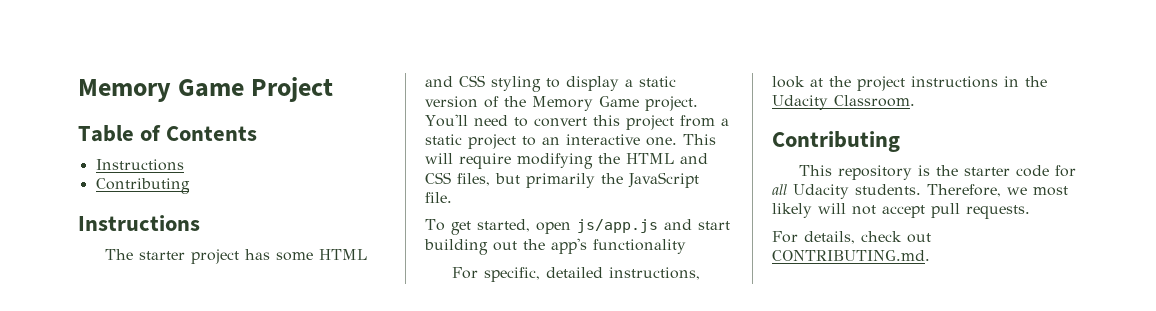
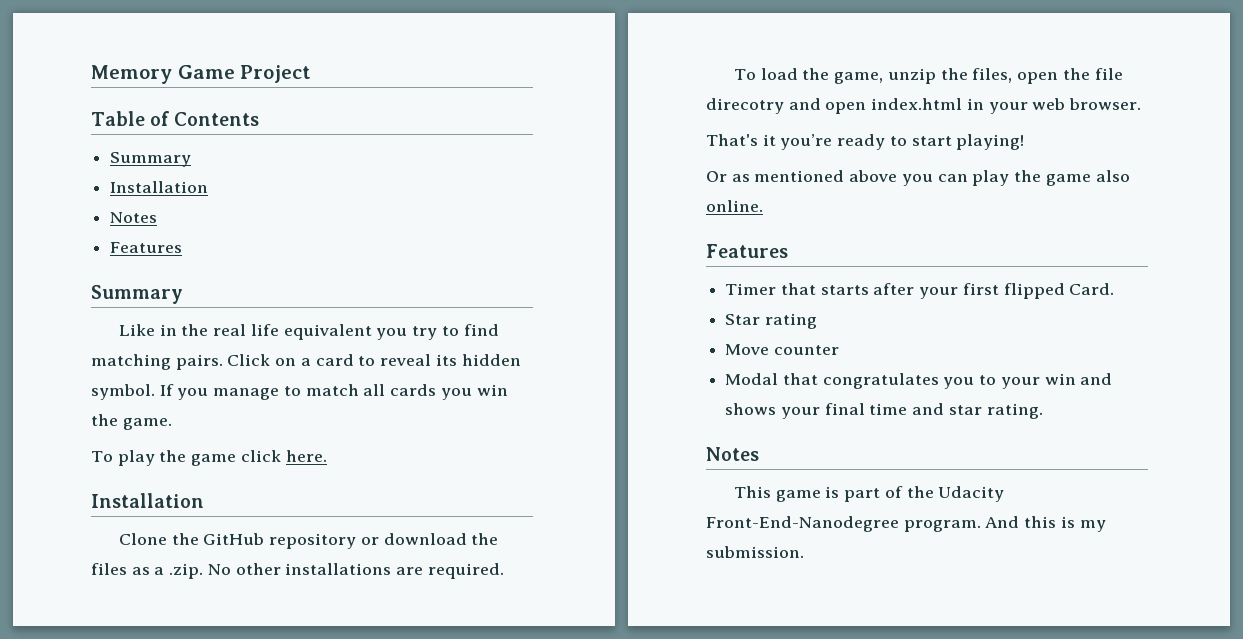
[95,159,184,171] [95,178,190,194] [78,215,200,231] [104,249,367,264] [425,75,676,92] [425,96,698,111] [425,114,729,130] [425,134,716,149] [425,153,708,169] [425,172,699,188] [425,192,452,203] [425,219,730,235] [424,238,686,255] [451,267,700,282] [772,76,1047,91] [772,95,915,110] [772,131,900,152] [798,165,1076,180] [772,184,1068,199] [772,203,1030,219] [772,231,931,244] [772,250,930,261] Instructions // Contributing // Instructions // The starter project has some HTML and CSS styling to display a static version of the Memory Game project. You'll need to convert this project from a static project to an interactive one. This will require modifying the HTML and CSS files, but primarily the JavaScript file. // To get started, open js/app.js and start building out the app's functionality // For specific, detailed instructions, look at the project instructions in the Udacity Classroom. // Contributing // This repository is the starter code for all Udacity students. Therefore, we most likely will not accept pull requests. // For details, check out CONTRIBUTING.md. -> [110,152,192,167] [110,181,209,193] [110,212,158,223] [110,242,183,253] [91,285,183,304] [119,324,499,340] [91,354,521,370] [91,384,508,400] [91,414,172,430] [91,450,327,466] [91,493,204,508] [119,533,499,549] [91,563,504,579] [734,68,1123,84] [706,98,1142,114] [706,134,1025,150] [706,170,1130,186] [706,200,763,212] [706,244,788,258] [725,283,1115,299] [725,313,817,329] [725,344,839,355] [725,373,1113,389] [725,403,1043,419] [706,447,759,461] [734,486,1005,502] [706,516,1106,532] [706,546,804,558] Summary // Installation // Notes // Features // Summary // Like in the real life equivalent you try to find matching pairs. Click on a card to reveal its hidden symbol. If you manage to match all cards you win the game. // To play the game click here. // Installation // Clone the GitHub repository or download the files as a .zip. No other installations are required. // To load the game, unzip the files, open the file direcotry and open index.html in your web browser. // That's it you’re ready to start playing! // Or as mentioned above you can play the game also online. // Features // Timer that starts after your first flipped Card. // Star rating // Move counter // Modal that congratulates you to your win and shows your final time and star rating. // Notes // This game is part of the Udacity Front-End-Nanodegree program. And this is my submission.

